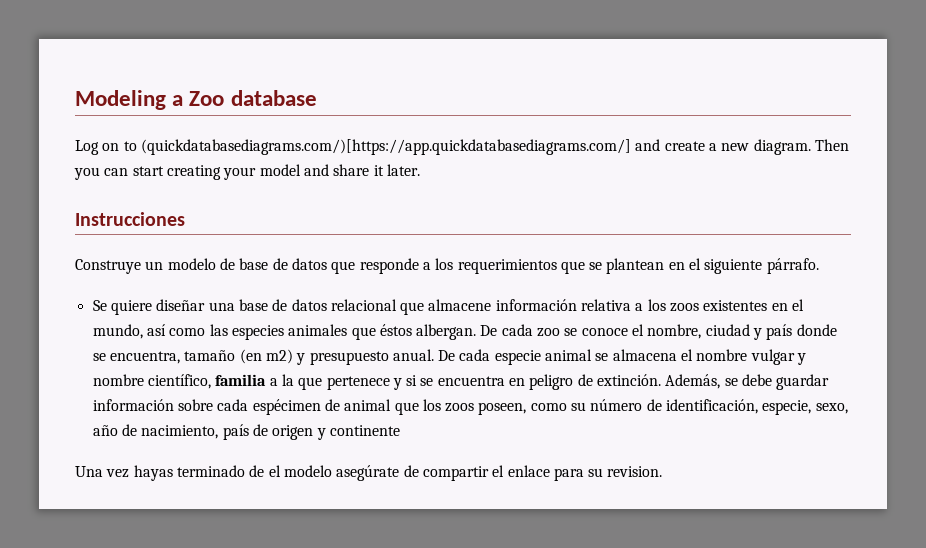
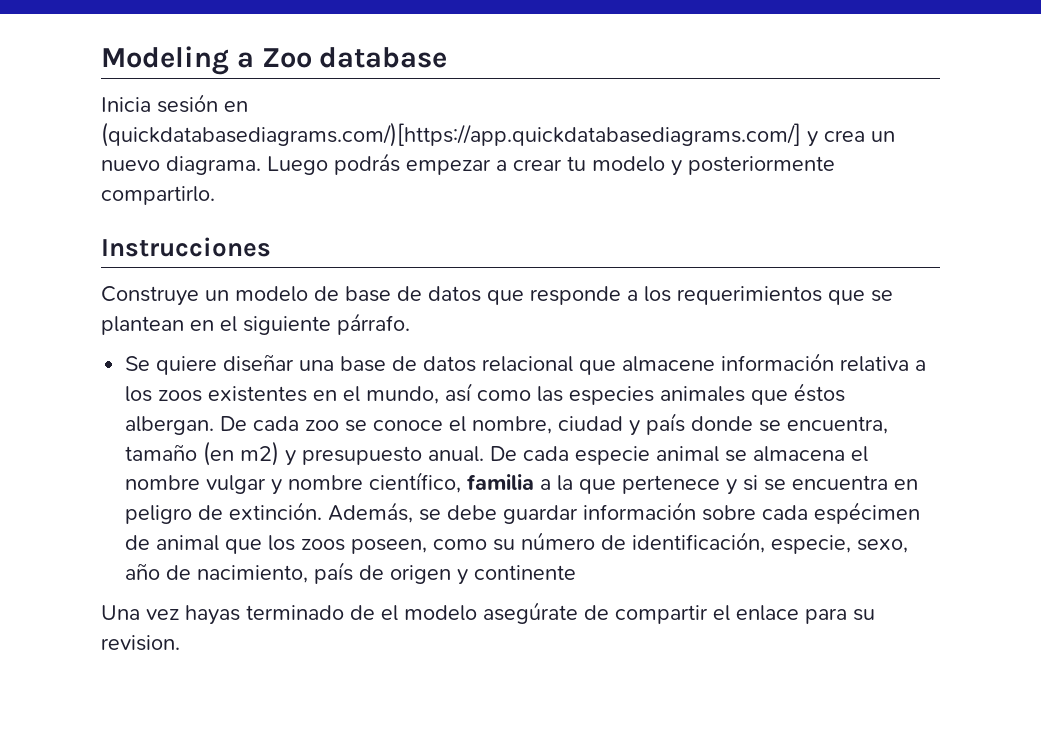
[75,139,849,155] [74,164,420,180] Log on to (quickdatabasediagrams.com/)[https://app.quickdatabasediagrams.com/] and create a new diagram. Then you can start creating your model and share it later. -> [101,94,248,113] [101,122,895,147] [101,153,835,176] [101,186,215,205] Inicia sesión en (quickdatabasediagrams.com/)[https://app.quickdatabasediagrams.com/] y crea un nuevo diagrama. Luego podrás empezar a crear tu modelo y posteriormente compartirlo.

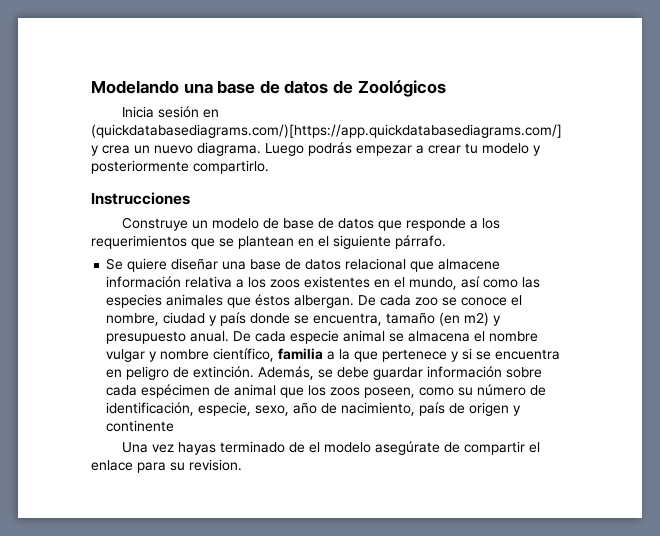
[101,46,448,75] Modeling a Zoo database -> [91,80,446,97] Modelando una base de datos de Zoológicos

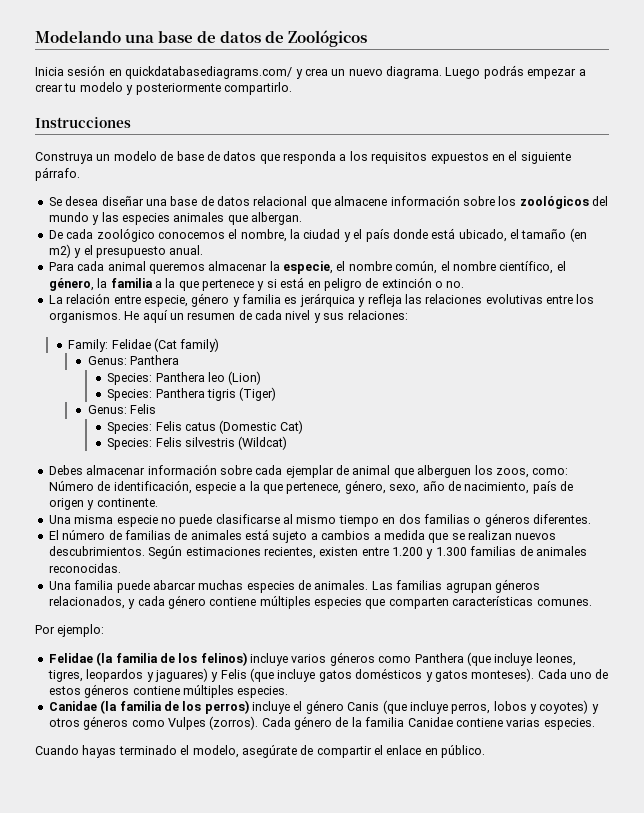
[91,124,562,138] (quickdatabasediagrams.com/)[https://app.quickdatabasediagrams.com/] -> [125,66,293,79] quickdatabasediagrams.com/
[121,217,188,231] Construye -> [35,152,93,164] Construya
[405,218,500,231] [91,235,294,249] responde a los requerimientos que se plantean -> [283,151,489,164] responda a los requisitos expuestos
[127,258,168,272] quiere -> [65,196,99,206] desea
[185,276,519,290] relativa a los zoos existentes en el mundo, así como -> [462,196,608,209] [48,212,100,225] sobre los zoológicos del mundo y
[255,294,291,306] éstos -> (248, 220) none
[358,295,508,306] De cada zoo se conoce -> [48,228,225,242] // De cada zoológico conocemos
(160, 319) none -> [290,229,300,239] la
(218, 320) none -> [353,229,363,239] el
[294,313,383,326] se encuentra, -> [431,228,519,242] está ubicado, el
(502, 320) none -> [83,245,93,255] el
[233,330,539,344] [106,348,275,362] De cada especie animal se almacena el nombre vulgar y nombre científico, -> [48,261,566,274] [48,278,108,291] // Para cada animal queremos almacenar la especie, el nombre común, el nombre científico, el género, la
[476,349,561,360] se encuentra -> [280,277,305,288] está
[193,366,424,380] extinción. Además, se debe guardar -> [381,277,465,288] [48,293,595,307] [48,310,408,323] [68,338,220,352] [87,355,180,365] [107,371,262,385] [107,387,277,401] [87,404,157,414] [107,420,303,434] [107,436,288,450] [48,465,146,475] extinción o no. // La relación entre especie, género y familia es jerárquica y refleja las relaciones evolutivas entre los organismos. He aquí un resumen de cada nivel y sus relaciones: // Family: Felidae (Cat family) // Genus: Panthera // Species: Panthera leo (Lion) // Species: Panthera tigris (Tiger) // Genus: Felis // Species: Felis catus (Domestic Cat) // Species: Felis silvestris (Wildcat) // Debes almacenar
[141,384,211,398] espécimen -> [285,465,334,478] ejemplar
[308,384,547,398] [106,402,252,416] los zoos poseen, como su número de identificación, especie, -> [417,465,569,478] [48,480,386,494] alberguen los zoos, como: Número de identificación, especie a la que pertenece, género,
[106,420,175,432] [121,441,371,455] continente // Una vez hayas terminado de el modelo -> [96,498,158,507] [48,513,591,527] [48,529,557,543] [48,546,587,559] [48,563,121,573] [48,579,540,593] [48,595,592,609] [35,624,105,637] [48,652,576,666] [47,668,609,682] [48,684,289,698] [48,700,599,714] [48,716,595,730] [35,745,239,758] continente. // Una misma especie no puede clasificarse al mismo tiempo en dos familias o géneros diferentes. // El número de familias de animales está sujeto a cambios a medida que se realizan nuevos descubrimientos. Según estimaciones recientes, existen entre 1.200 y 1.300 familias de animales reconocidas. // Una familia puede abarcar muchas especies de animales. Las familias agrupan géneros relacionados, y cada género contiene múltiples especies que comparten características comunes. // Por ejemplo: // Felidae (la familia de los felinos) incluye varios géneros como Panthera (que incluye leones, tigres, leopardos y jaguares) y Felis (que incluye gatos domésticos y gatos monteses). Cada uno de estos géneros contiene múltiples especies. // Canidae (la familia de los perros) incluye el género Canis (que incluye perros, lobos y coyotes) y otros géneros como Vulpes (zorros). Cada género de la familia Canidae contiene varias especies. // Cuando hayas terminado el modelo,
[137,459,242,473] para su revision. -> [424,745,486,758] en público.

